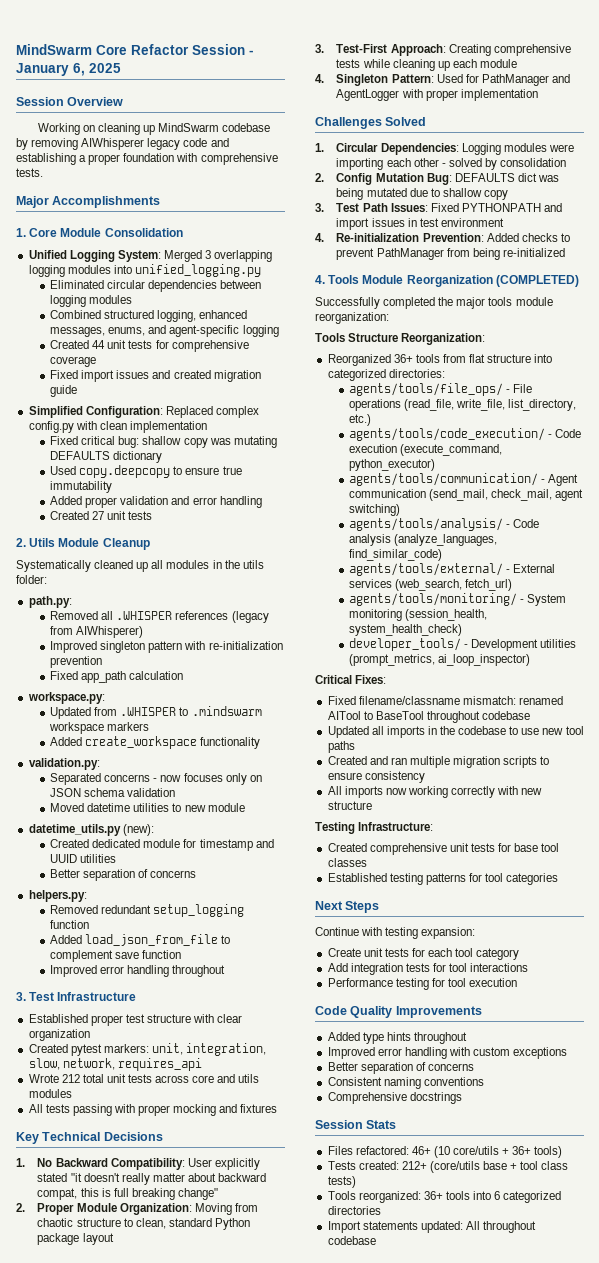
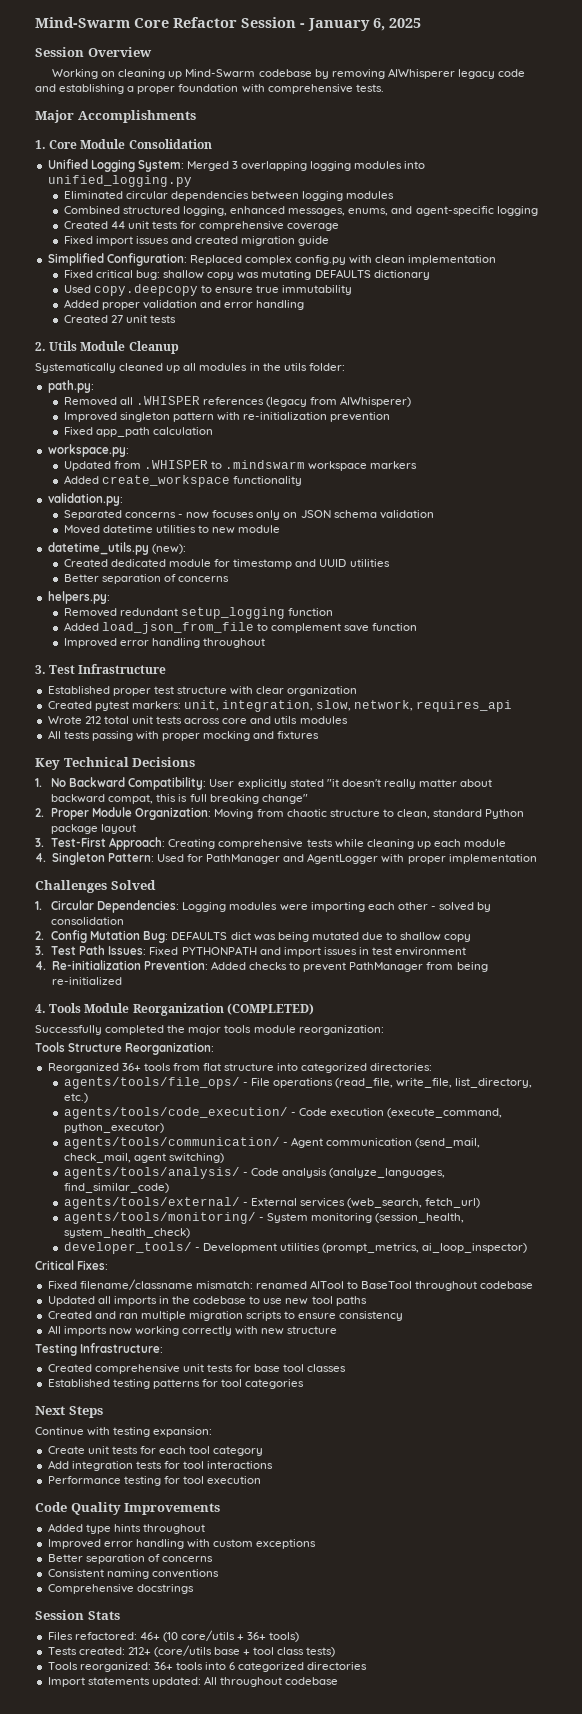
[16,44,92,55] MindSwarm -> [35,17,130,28] Mind-Swarm
[158,123,220,132] MindSwarm -> [185,69,256,78] Mind-Swarm

